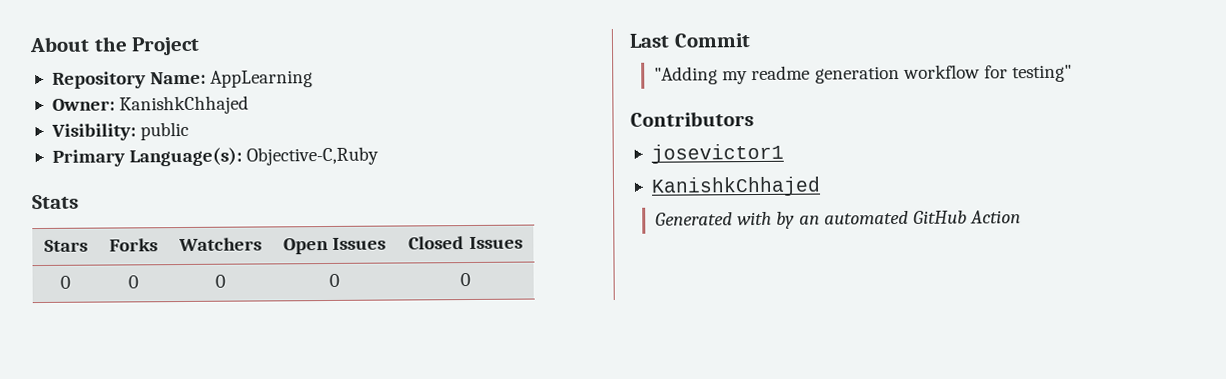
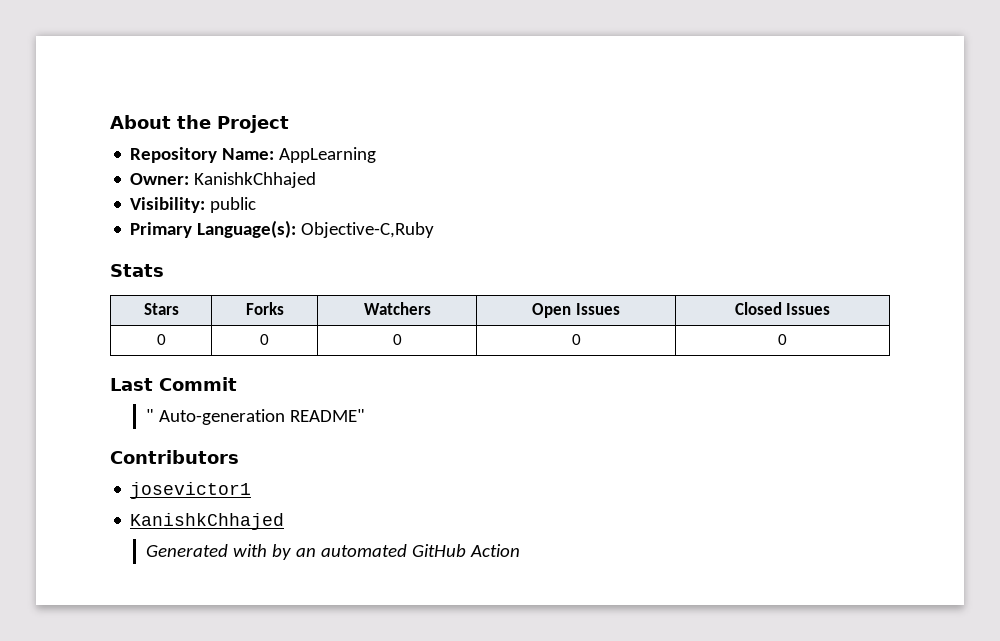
[654,64,1072,85] "Adding my readme generation workflow for testing" -> [145,409,365,425] " Auto-generation README"

